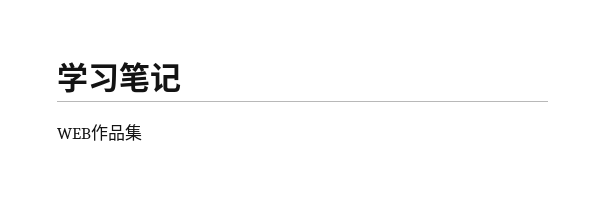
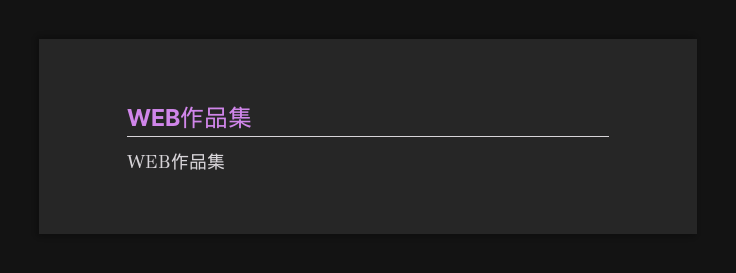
[57,62,181,93] 学习笔记 -> [127,106,252,129] WEB作品集

